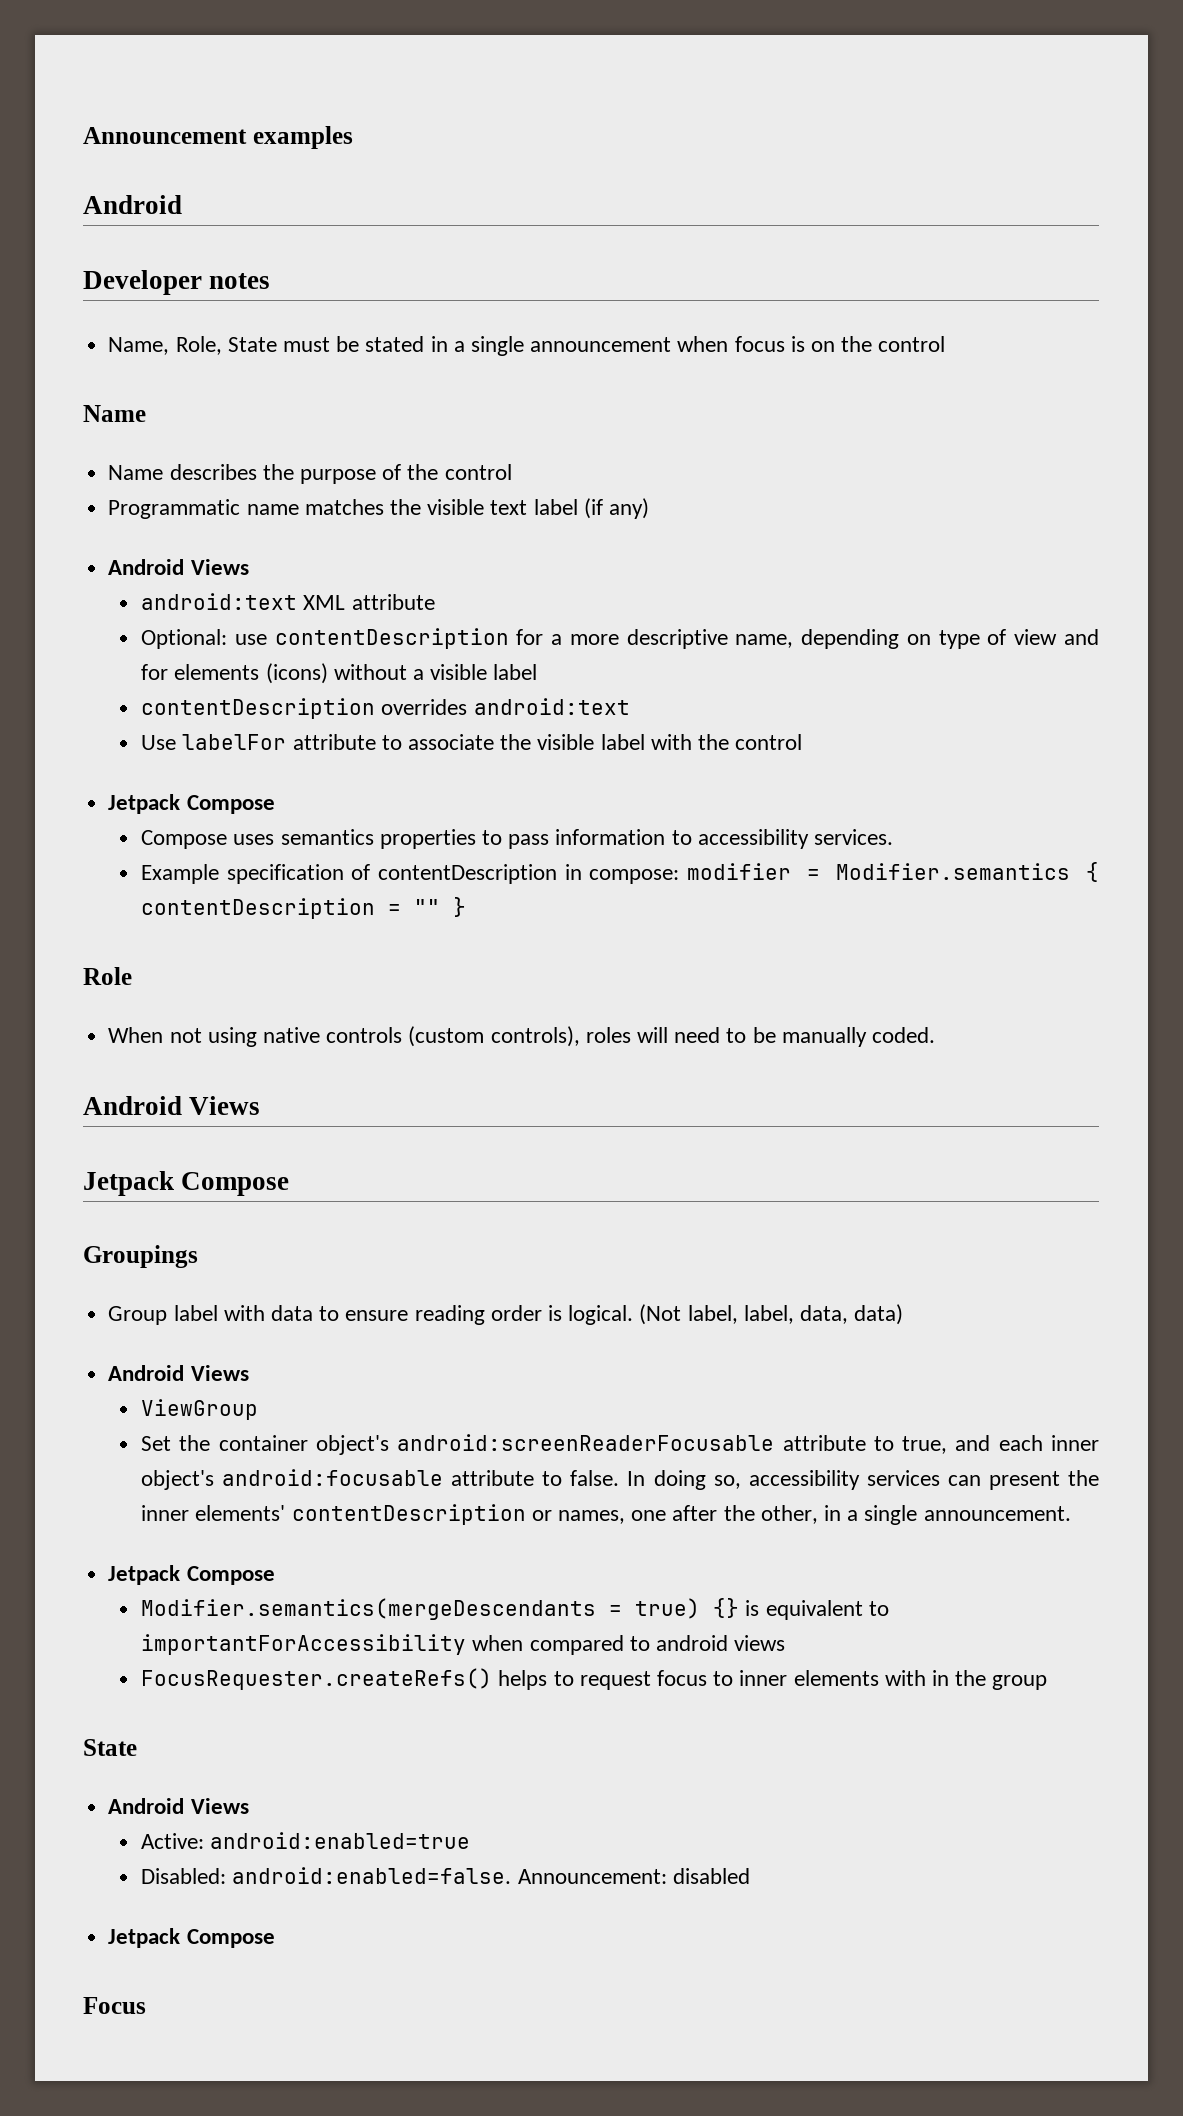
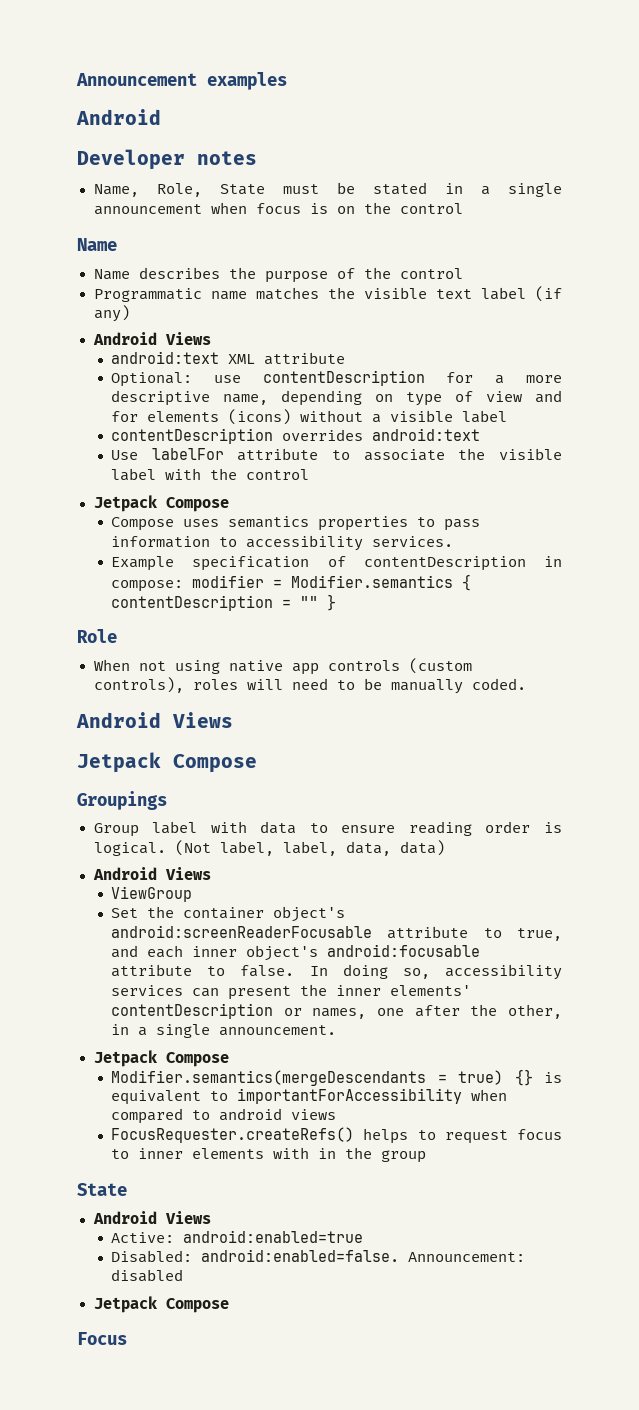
(320, 1035) none -> [291,663,319,675] app

